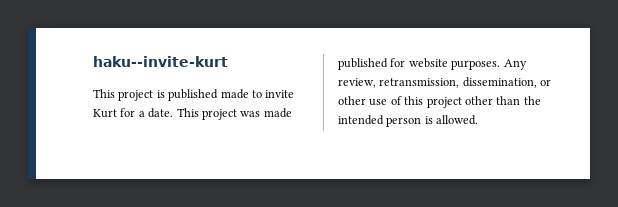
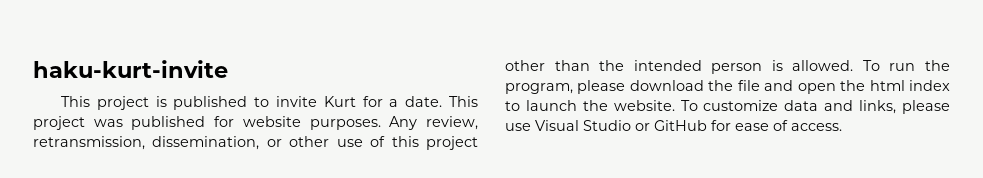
[93,56,228,67] haku--invite-kurt -> [33,60,228,78] haku-kurt-invite
[220,89,249,99] made -> (248, 103) none
[263,108,292,118] made -> (123, 123) none
(479, 120) none -> [862,60,950,71] [505,80,950,94] [505,100,951,114] [505,120,842,131] To run the program, please download the file and open the html index to launch the website. To customize data and links, please use Visual Studio or GitHub for ease of access.

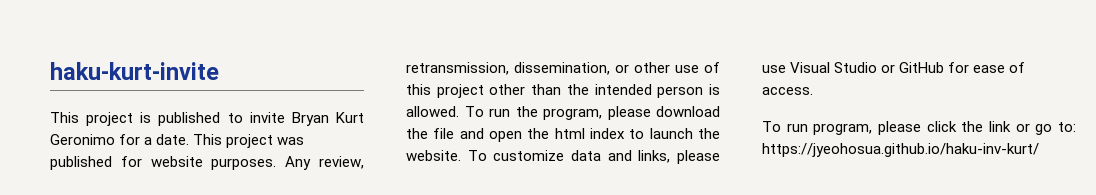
[323,96,356,107] Kurt -> [291,112,365,126] [50,134,115,145] Bryan Kurt Geronimo
(842, 127) none -> [762,121,1076,135] [762,143,1039,157] // To run program, please click the link or go to: https://jyeohosua.github.io/haku-inv-kurt/

